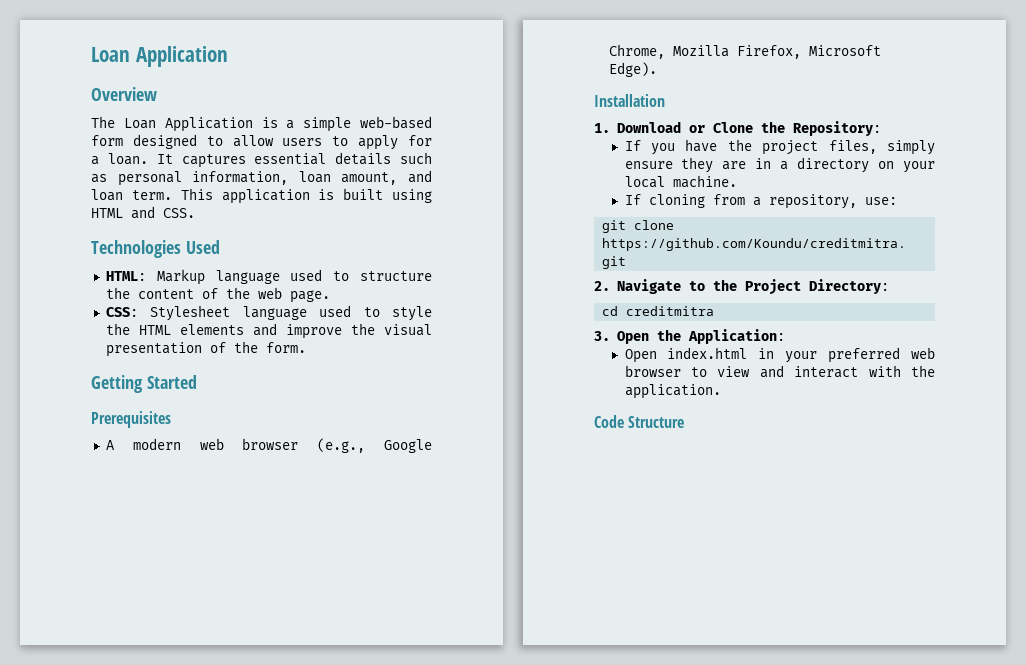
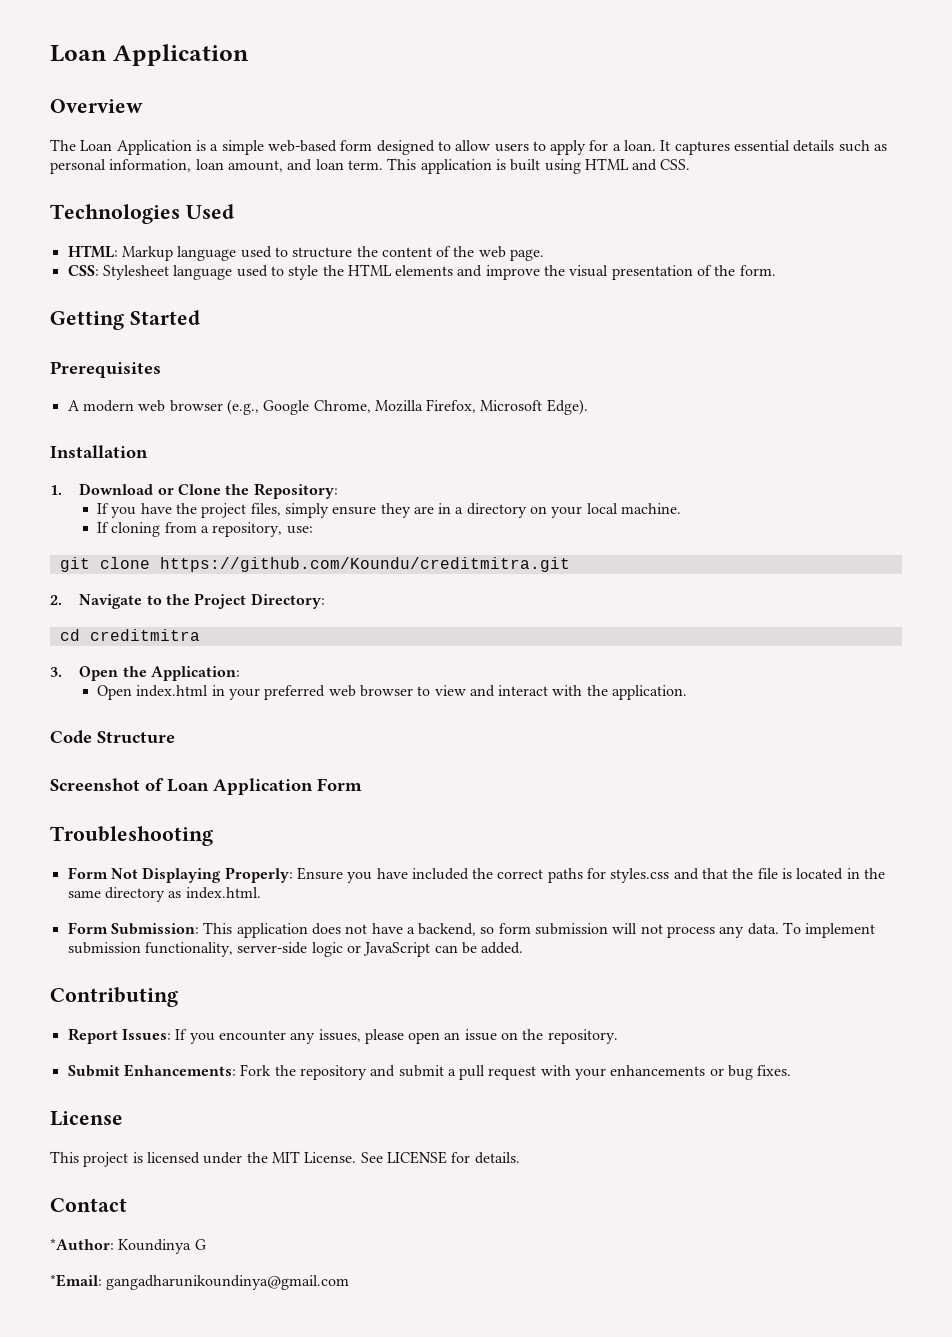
(685, 422) none -> [50,778,362,795] [50,826,213,846] [67,867,886,883] [67,887,261,902] [67,922,876,938] [67,942,524,957] [50,987,178,1007] [67,1028,618,1044] [67,1064,792,1080] [50,1111,123,1126] [50,1151,520,1167] [50,1198,127,1212] [50,1238,206,1254] [50,1274,350,1290] // Screenshot of Loan Application Form // Troubleshooting // Form Not Displaying Properly: Ensure you have included the correct paths for styles.css and that the file is located in the same directory as index.html. // Form Submission: This application does not have a backend, so form submission will not process any data. To implement submission functionality, server-side logic or JavaScript can be added. // Contributing // Report Issues: If you encounter any issues, please open an issue on the repository. // Submit Enhancements: Fork the repository and submit a pull request with your enhancements or bug fixes. // License // This project is licensed under the MIT License. See LICENSE for details. // Contact // *Author: Koundinya G // *Email: gangadharunikoundinya@gmail.com

